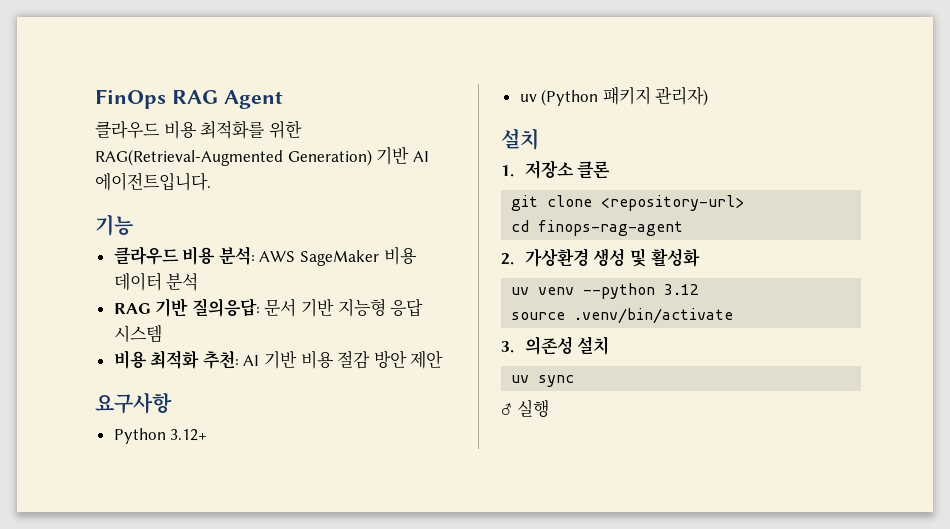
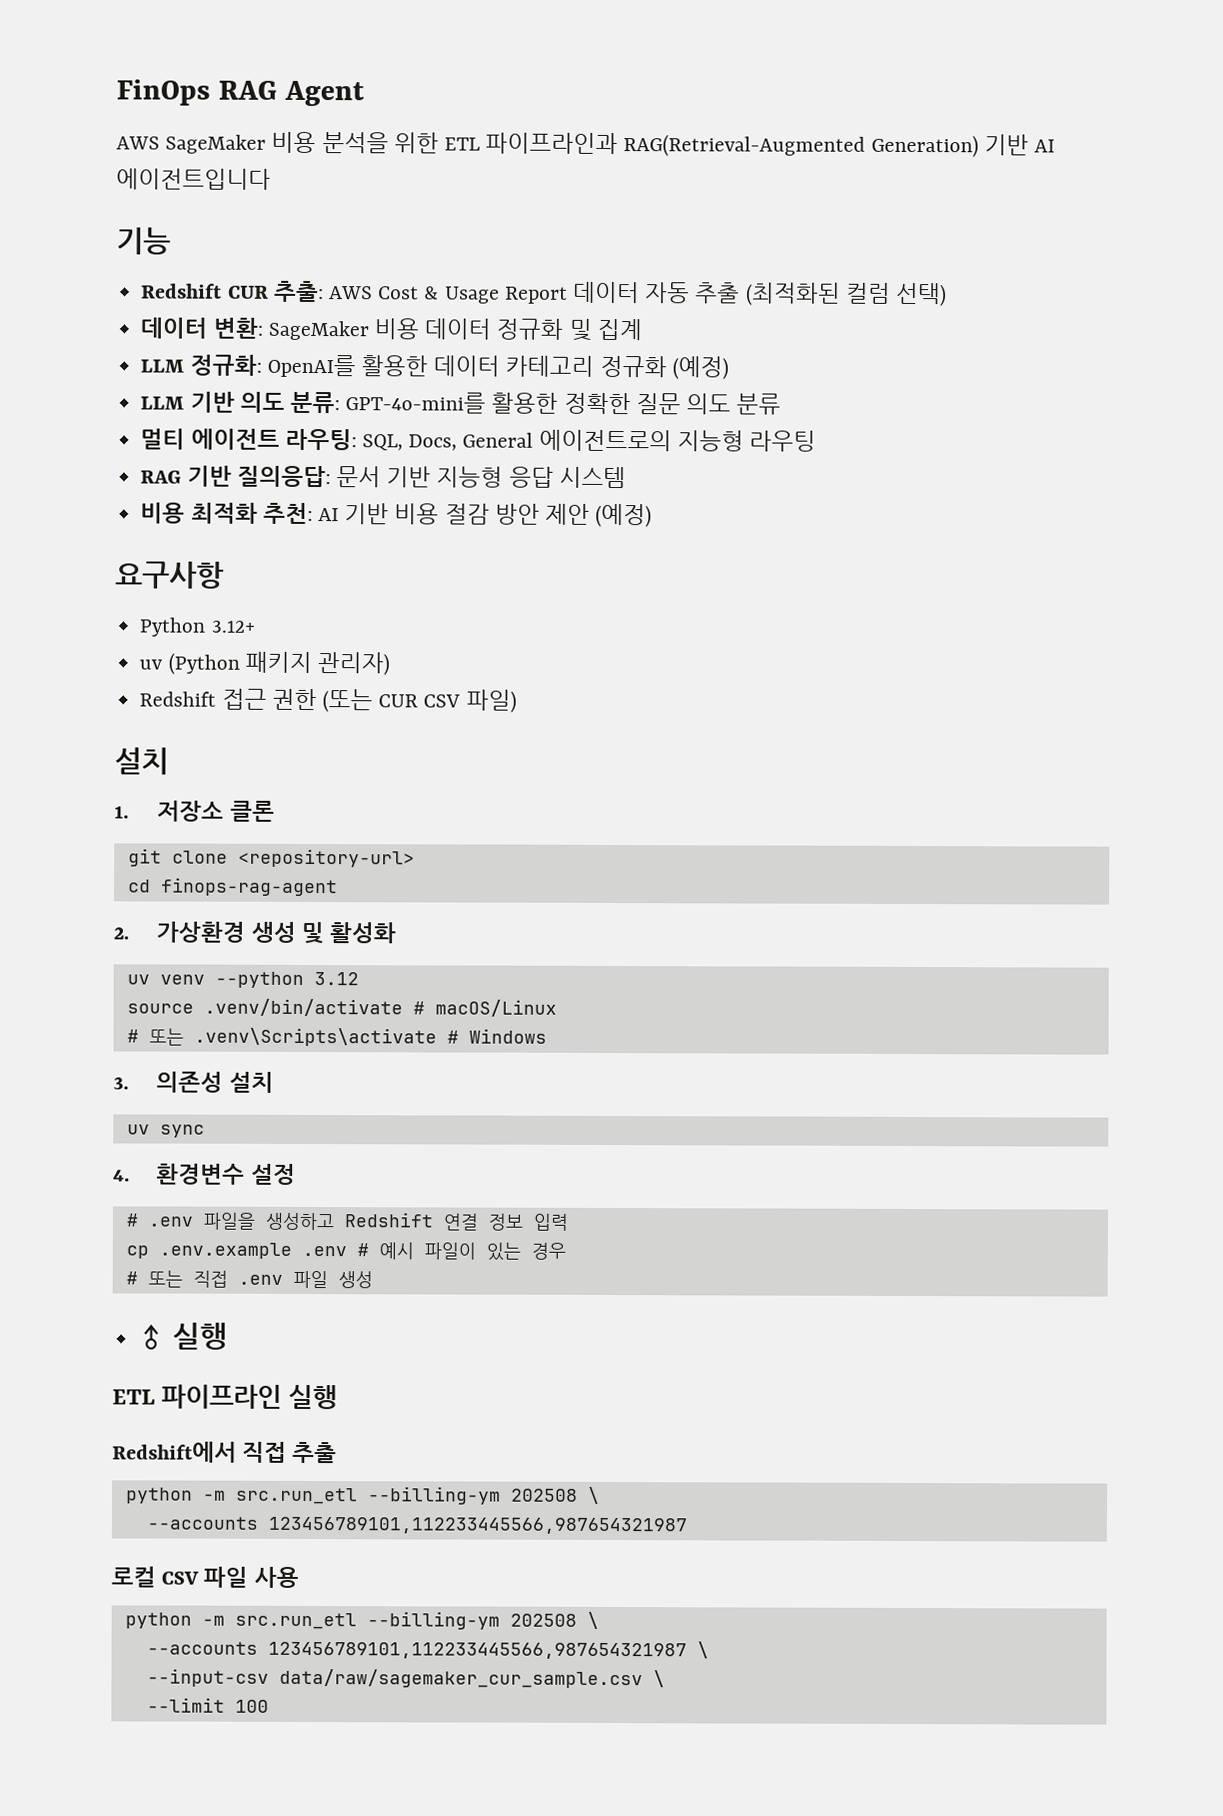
[95,120,302,139] 클라우드 비용 최적화를 위한 -> [116,131,619,155] AWS SageMaker 비용 분석을 위한 ETL 파이프라인과
[95,172,211,191] 에이전트입니다. -> [116,168,271,190] 에이전트입니다
[113,246,417,266] [113,272,199,291] 클라우드 비용 분석: AWS SageMaker 비용 데이터 분석 -> [141,280,948,307] [140,317,642,341] [140,354,729,380] [140,391,782,415] [140,428,816,452] Redshift CUR 추출: AWS Cost & Usage Report 데이터 자동 추출 (최적화된 컬럼 선택) // 데이터 변환: SageMaker 비용 데이터 정규화 및 집계 // LLM 정규화: OpenAI를 활용한 데이터 카테고리 정규화 (예정) // LLM 기반 의도 분류: GPT-4o-mini를 활용한 정확한 질문 의도 분류 // 멀티 에이전트 라우팅: SQL, Docs, General 에이전트로의 지능형 라우팅
(444, 359) none -> [595,503,653,528] (예정)
(709, 96) none -> [139,688,517,713] // Redshift 접근 권한 (또는 CUR CSV 파일)
(734, 316) none -> [412,999,557,1017] [126,1027,547,1047] # macOS/Linux // # 또는 .venv\Scripts\activate # Windows
[501,400,549,417] ♂ 실행 -> [113,1163,296,1185] [125,1212,568,1231] [125,1242,566,1261] [125,1270,373,1289] [137,1322,228,1350] [112,1384,338,1410] [112,1441,338,1464] [125,1486,600,1505] [146,1516,687,1535] [111,1566,299,1588] [124,1611,599,1630] [146,1641,709,1660] [146,1668,665,1689] [146,1697,269,1713] 4. 환경변수 설정 // # .env 파일을 생성하고 Redshift 연결 정보 입력 // cp .env.example .env # 예시 파일이 있는 경우 // # 또는 직접 .env 파일 생성 // ♂ 실행 // ETL 파이프라인 실행 // Redshift에서 직접 추출 // python -m src.run_etl --billing-ym 202508 \ // --accounts 123456789101,112233445566,987654321987 // 로컬 CSV 파일 사용 // python -m src.run_etl --billing-ym 202508 \ // --accounts 123456789101,112233445566,987654321987 \ // --input-csv data/raw/sagemaker_cur_sample.csv \ // --limit 100

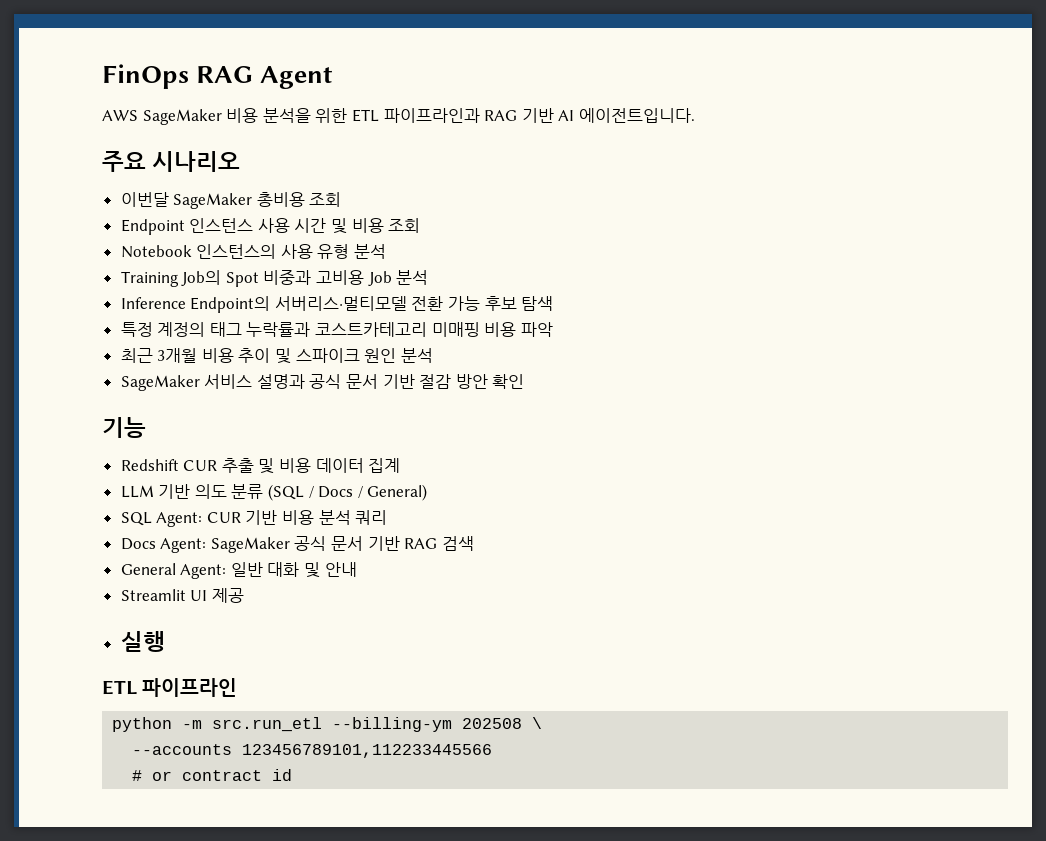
[623,134,1056,158] [116,168,271,190] [116,227,171,255] [141,280,948,307] [140,317,642,341] [140,354,729,380] [140,391,782,415] [140,428,816,452] [140,465,626,489] [140,502,653,528] [115,561,225,589] [139,617,255,637] [139,651,390,676] [139,688,517,713] [114,747,169,775] [114,800,275,822] [127,848,415,868] [127,877,338,897] [113,921,397,945] [126,971,359,988] [126,998,557,1017] [126,1027,547,1047] [113,1071,274,1093] [126,1124,205,1138] [113,1163,296,1185] [125,1212,568,1231] [125,1242,566,1261] [125,1270,373,1289] [137,1324,166,1350] RAG(Retrieval-Augmented Generation) 기반 AI 에이전트입니다 // 기능 // Redshift CUR 추출: AWS Cost & Usage Report 데이터 자동 추출 (최적화된 컬럼 선택) // 데이터 변환: SageMaker 비용 데이터 정규화 및 집계 // LLM 정규화: OpenAI를 활용한 데이터 카테고리 정규화 (예정) // LLM 기반 의도 분류: GPT-4o-mini를 활용한 정확한 질문 의도 분류 // 멀티 에이전트 라우팅: SQL, Docs, General 에이전트로의 지능형 라우팅 // RAG 기반 질의응답: 문서 기반 지능형 응답 시스템 // 비용 최적화 추천: AI 기반 비용 절감 방안 제안 (예정) // 요구사항 // Python 3.12+ // uv (Python 패키지 관리자) // Redshift 접근 권한 (또는 CUR CSV 파일) // 설치 // 1. 저장소 클론 // git clone <repository-url> // cd finops-rag-agent // 2. 가상환경 생성 및 활성화 // uv venv --python 3.12 // source .venv/bin/activate # macOS/Linux // # 또는 .venv\Scripts\activate # Windows // 3. 의존성 설치 // uv sync // 4. 환경변수 설정 // # .env 파일을 생성하고 Redshift 연결 정보 입력 // cp .env.example .env # 예시 파일이 있는 경우 // # 또는 직접 .env 파일 생성 // ♂ -> [484,108,695,123] [102,151,241,172] [120,192,342,209] [120,218,421,235] [120,244,387,259] [120,270,429,287] [120,296,554,313] [120,322,553,337] [120,348,433,364] [120,374,525,391] [102,417,146,438] [120,458,401,474] [120,484,428,501] [120,510,388,527] [120,536,474,553] [120,562,357,579] [120,588,244,603] RAG 기반 AI 에이전트입니다. // 주요 시나리오 // 이번달 SageMaker 총비용 조회 // Endpoint 인스턴스 사용 시간 및 비용 조회 // Notebook 인스턴스의 사용 유형 분석 // Training Job의 Spot 비중과 고비용 Job 분석 // Inference Endpoint의 서버리스·멀티모델 전환 가능 후보 탐색 // 특정 계정의 태그 누락률과 코스트카테고리 미매핑 비용 파악 // 최근 3개월 비용 추이 및 스파이크 원인 분석 // SageMaker 서비스 설명과 공식 문서 기반 절감 방안 확인 // 기능 // Redshift CUR 추출 및 비용 데이터 집계 // LLM 기반 의도 분류 (SQL / Docs / General) // SQL Agent: CUR 기반 비용 분석 쿼리 // Docs Agent: SageMaker 공식 문서 기반 RAG 검색 // General Agent: 일반 대화 및 안내 // Streamlit UI 제공 //
[288,1384,338,1410] [112,1441,338,1464] [125,1486,600,1505] [146,1516,687,1535] [111,1566,299,1588] [124,1611,599,1630] [146,1641,709,1660] [146,1668,665,1689] [146,1697,269,1713] 실행 // Redshift에서 직접 추출 // python -m src.run_etl --billing-ym 202508 \ // --accounts 123456789101,112233445566,987654321987 // 로컬 CSV 파일 사용 // python -m src.run_etl --billing-ym 202508 \ // --accounts 123456789101,112233445566,987654321987 \ // --input-csv data/raw/sagemaker_cur_sample.csv \ // --limit 100 -> [112,717,543,732] [132,744,493,758] [132,769,293,781] // python -m src.run_etl --billing-ym 202508 \ // --accounts 123456789101,112233445566 // # or contract id

